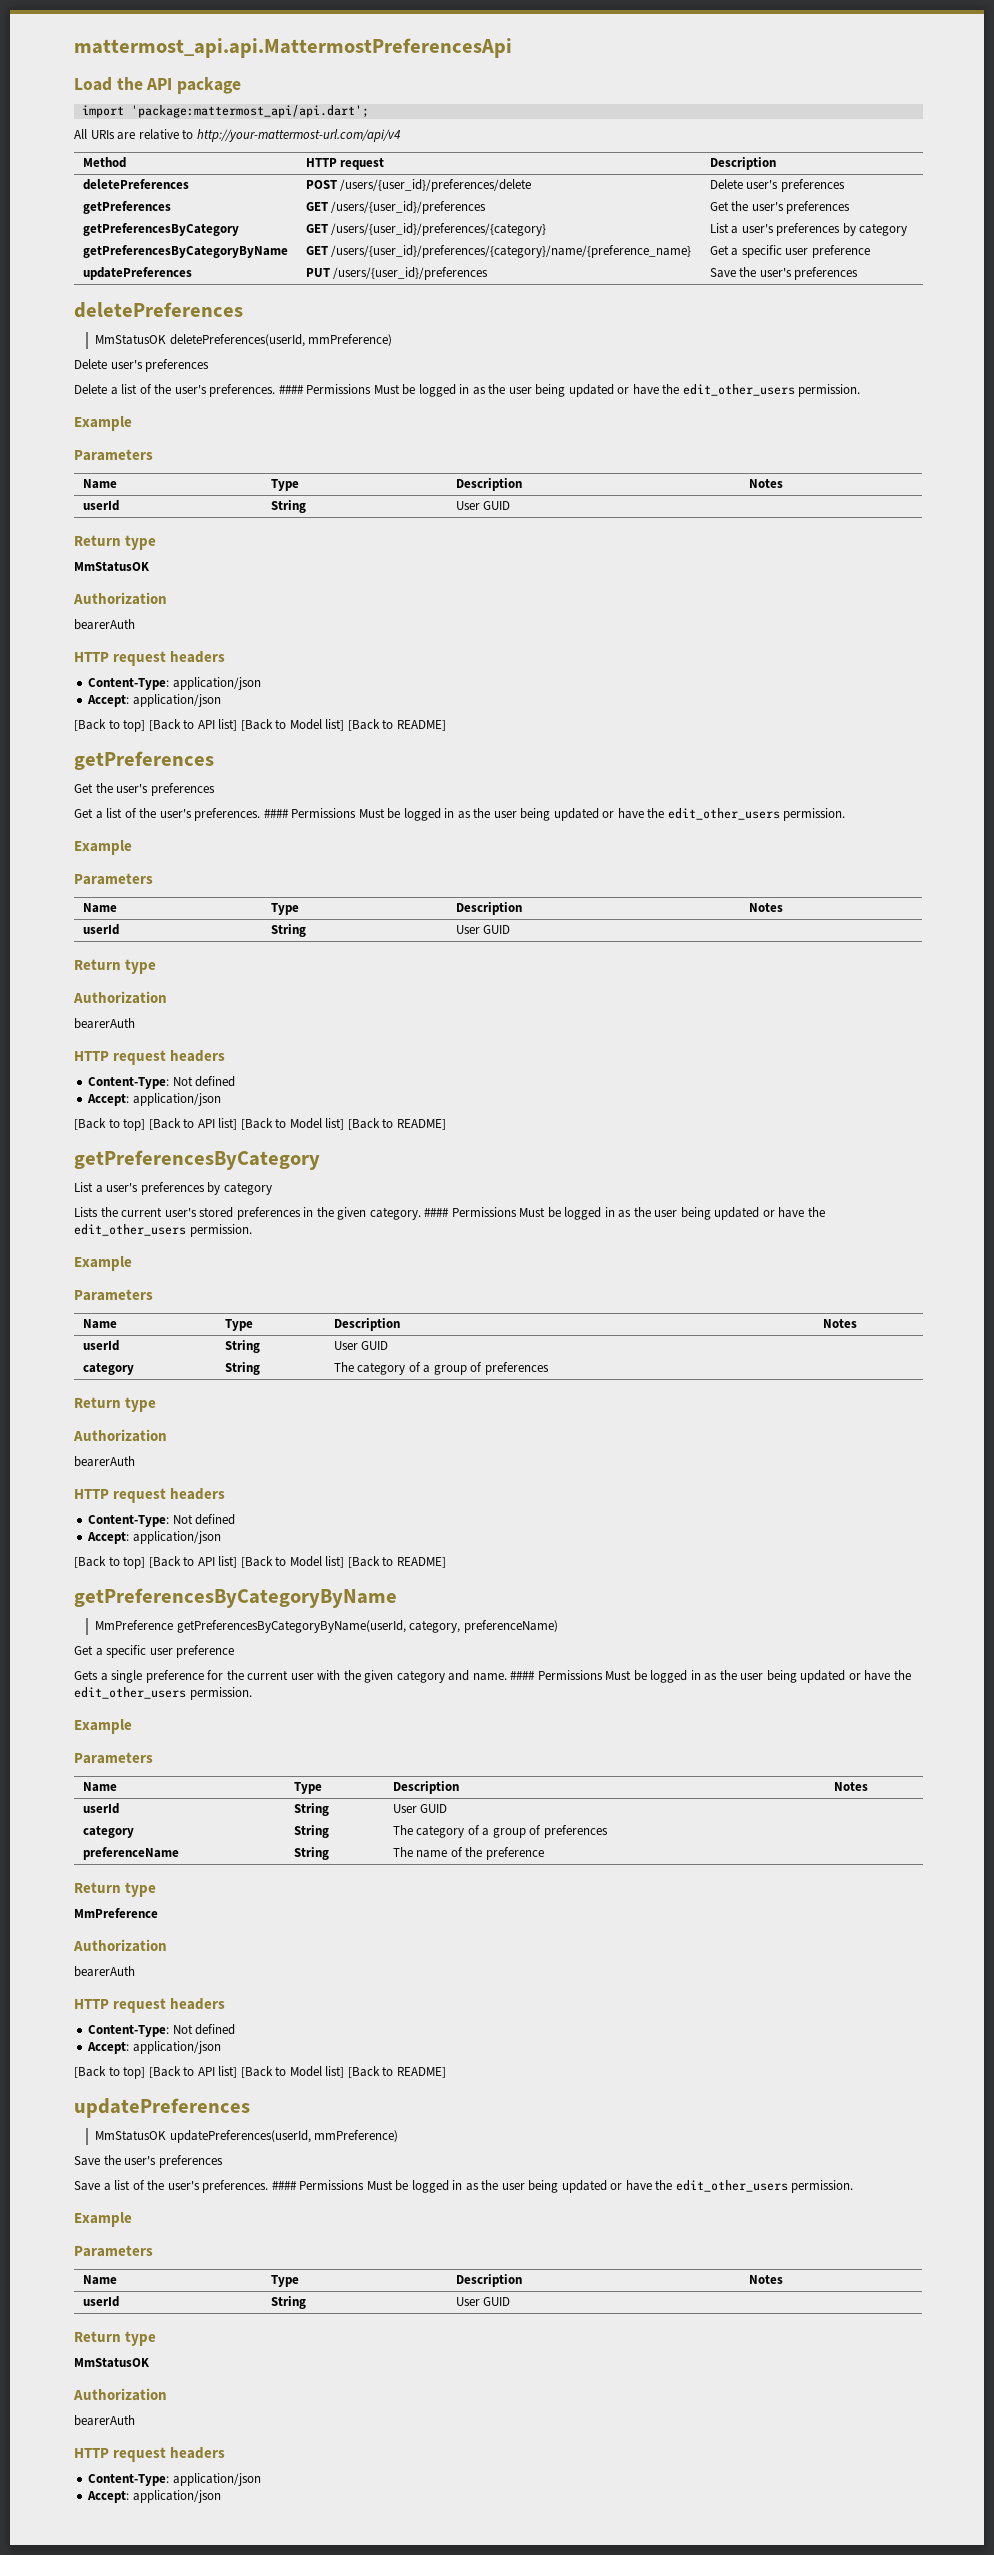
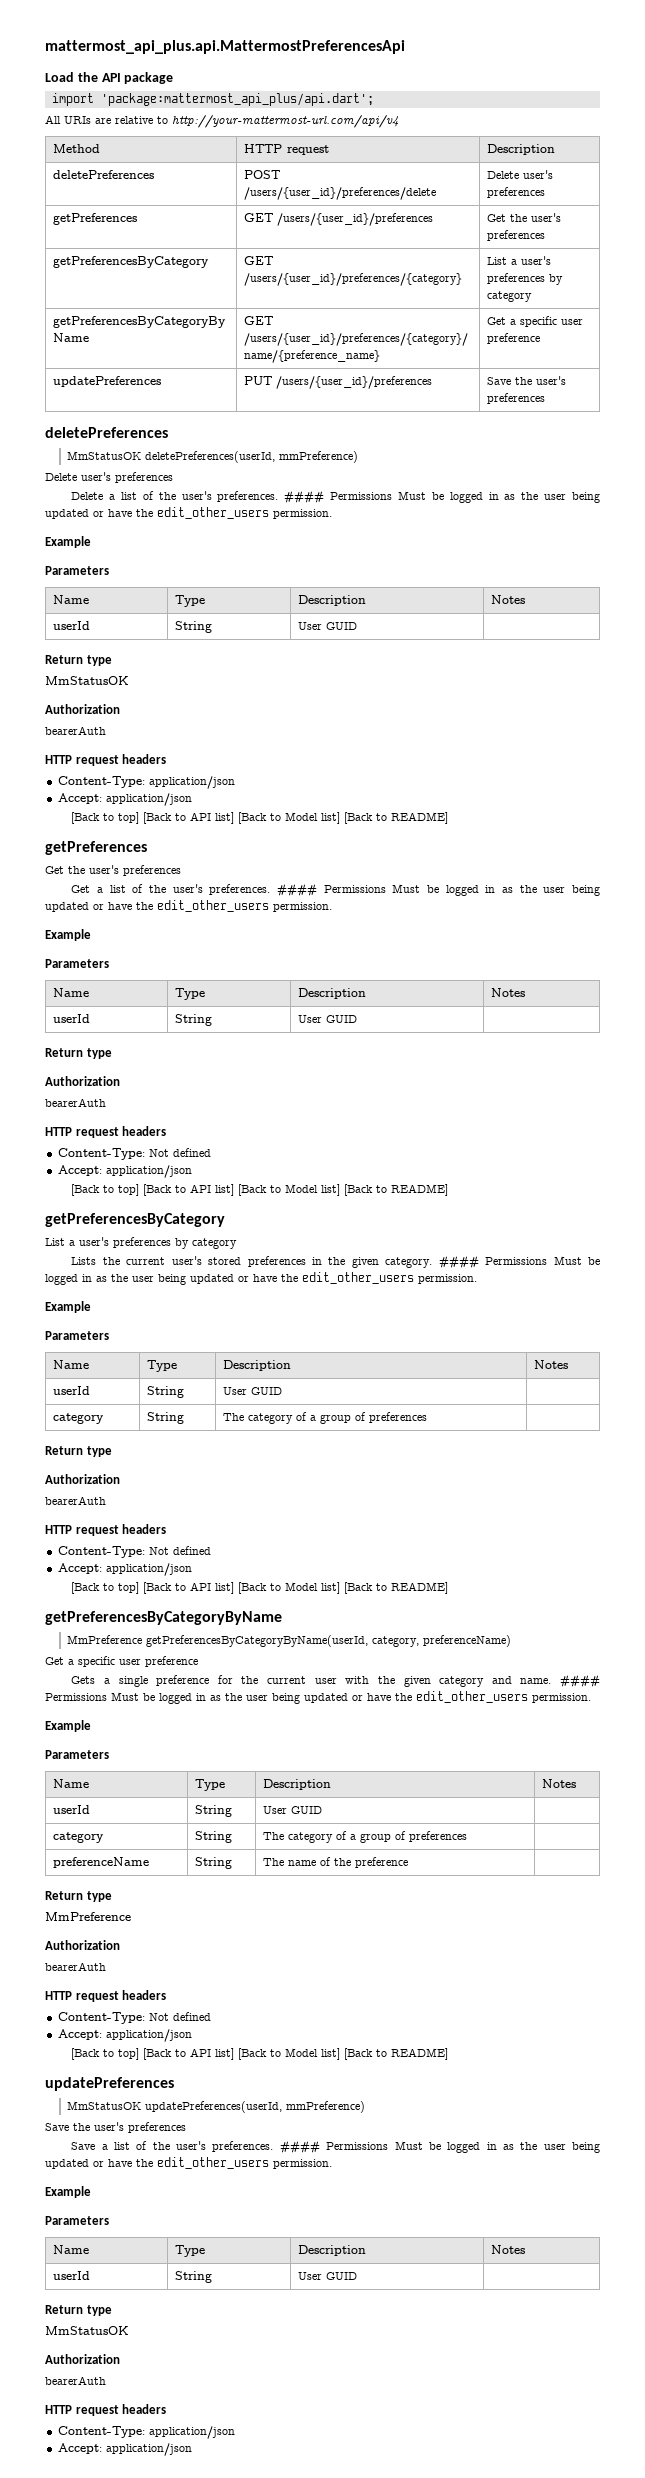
[74,38,512,58] mattermost_api.api.MattermostPreferencesApi -> [45,40,405,54] mattermost_api_plus.api.MattermostPreferencesApi
[130,105,369,118] 'package:mattermost_api/api.dart'; -> [100,93,374,106] 'package:mattermost_api_plus/api.dart';

